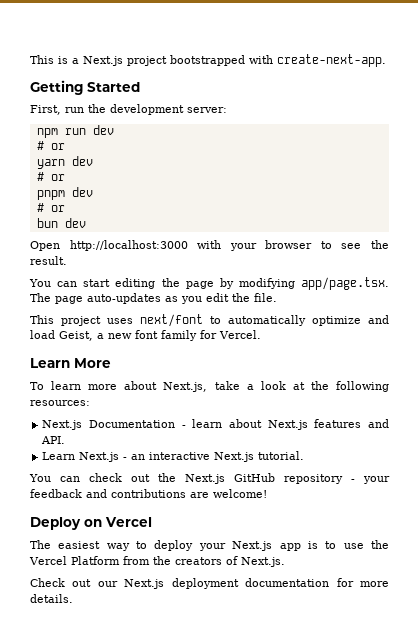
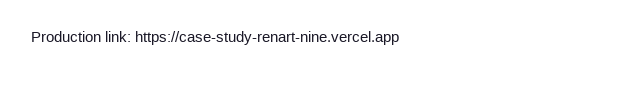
[30,54,386,67] [30,80,140,95] [30,104,227,115] [36,125,114,138] [36,141,65,150] [36,156,93,169] [36,172,65,181] [36,187,93,200] [36,203,65,212] [36,218,86,228] [30,240,389,251] [30,256,67,265] [29,277,389,290] [30,293,277,304] [30,314,389,327] [30,330,261,341] [30,358,111,368] [30,381,390,392] [30,400,90,406] [42,419,389,430] [41,436,66,444] [42,451,305,462] [29,473,390,484] [30,489,267,498] [30,517,152,530] [30,540,390,551] [29,556,285,567] [30,578,389,589] [30,594,73,603] This is a Next.js project bootstrapped with create-next-app. // Getting Started // First, run the development server: // npm run dev // # or // yarn dev // # or // pnpm dev // # or // bun dev // Open http://localhost:3000 with your browser to see the result. // You can start editing the page by modifying app/page.tsx. The page auto-updates as you edit the file. // This project uses next/font to automatically optimize and load Geist, a new font family for Vercel. // Learn More // To learn more about Next.js, take a look at the following resources: // Next.js Documentation - learn about Next.js features and API. // Learn Next.js - an interactive Next.js tutorial. // You can check out the Next.js GitHub repository - your feedback and contributions are welcome! // Deploy on Vercel // The easiest way to deploy your Next.js app is to use the Vercel Platform from the creators of Next.js. // Check out our Next.js deployment documentation for more details. -> [31,31,400,45] Production link: https://case-study-renart-nine.vercel.app

